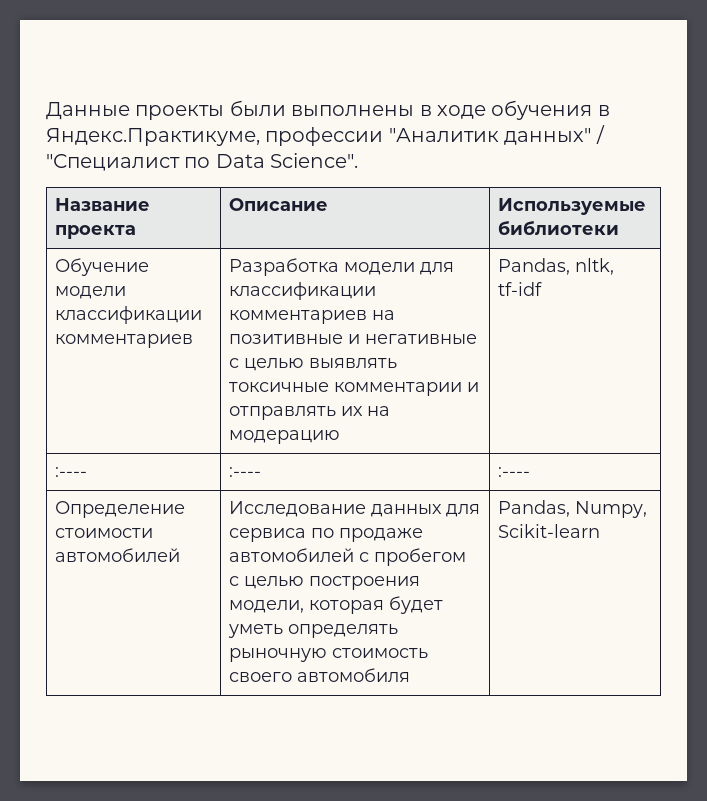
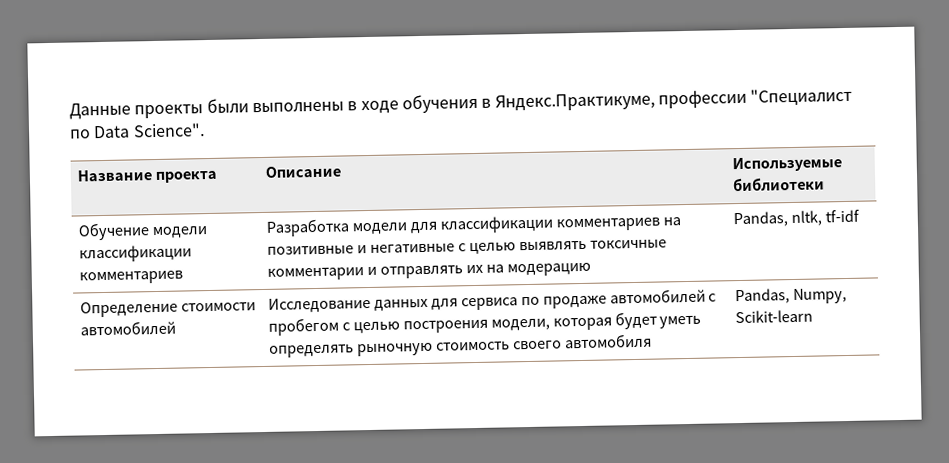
[388,125,605,145] "Аналитик данных" / -> (747, 99) none
[55,467,88,477] [229,467,262,477] [498,467,531,477] // :---- | :---- | :---- -> (860, 216) none

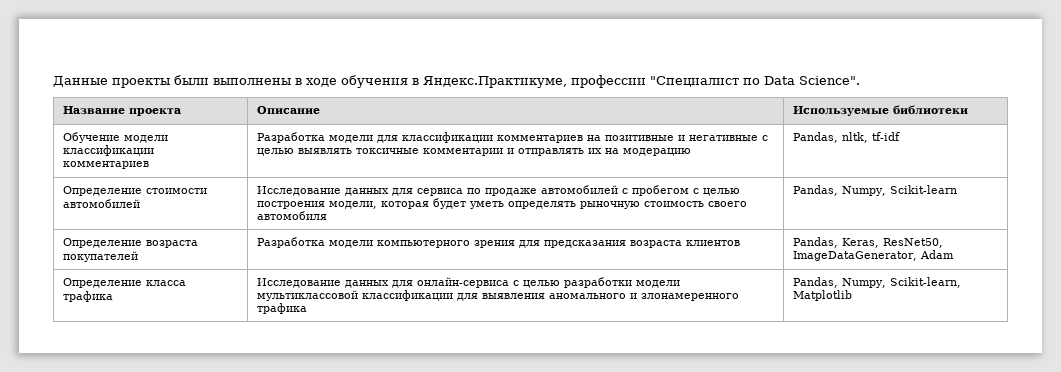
(814, 316) none -> [62,238,198,248] [62,251,138,262] [256,237,740,248] [792,237,943,248] [792,250,954,261] [62,278,186,288] [62,291,113,302] [256,277,680,288] [256,290,739,301] [256,303,307,314] [792,277,961,288] [792,290,852,301] // Определение возраста покупателей | Разработка модели компьютерного зрения для предсказания возраста клиентов | Pandas, Keras, ResNet50, ImageDataGenerator, Adam // Определение класса трафика | Исследование данных для онлайн-сервиса с целью разработки модели мультиклассовой классификации для выявления аномального и злонамеренного трафика | Pandas, Numpy, Scikit-learn, Matplotlib

